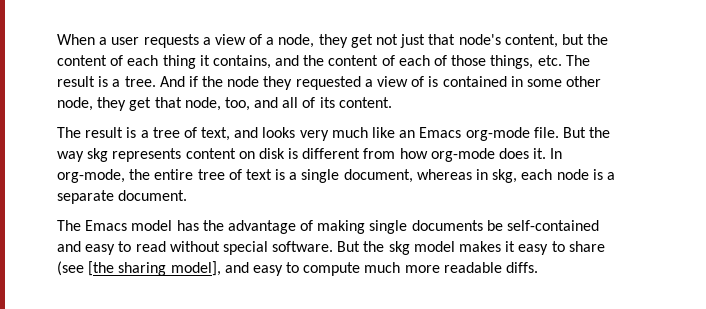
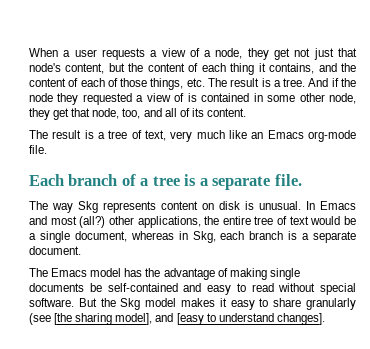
[234,127,296,138] and looks -> (166, 135) none
[562,127,611,138] [57,148,109,162] But the way skg -> [29,174,302,190] [29,201,98,213] // Each branch of a tree is a separate file. // The way Skg
[302,148,563,162] [57,169,125,183] different from how org-mode does it. In org-mode, -> [259,201,356,210] [29,216,201,228] unusual. In Emacs and most (all?) other applications,
[275,169,286,180] is -> [310,216,356,225] would be
[492,169,589,183] skg, each node -> [192,231,284,243] Skg, each branch
[388,241,410,255] skg -> [120,298,141,310] Skg
(605, 246) none -> [306,298,357,310] granularly
[252,262,539,276] easy to compute much more readable diffs. -> [176,313,325,325] [easy to understand changes].

